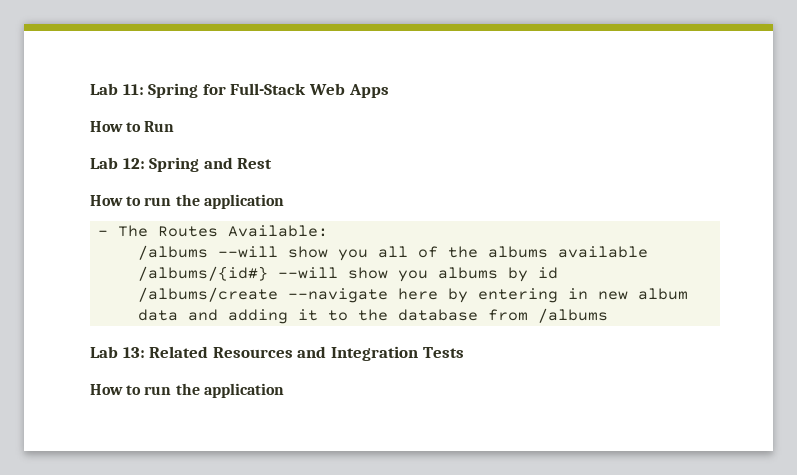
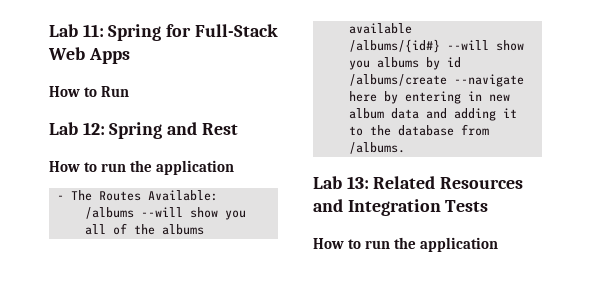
[538,308,609,323] /albums -> [348,142,405,154] /albums.

